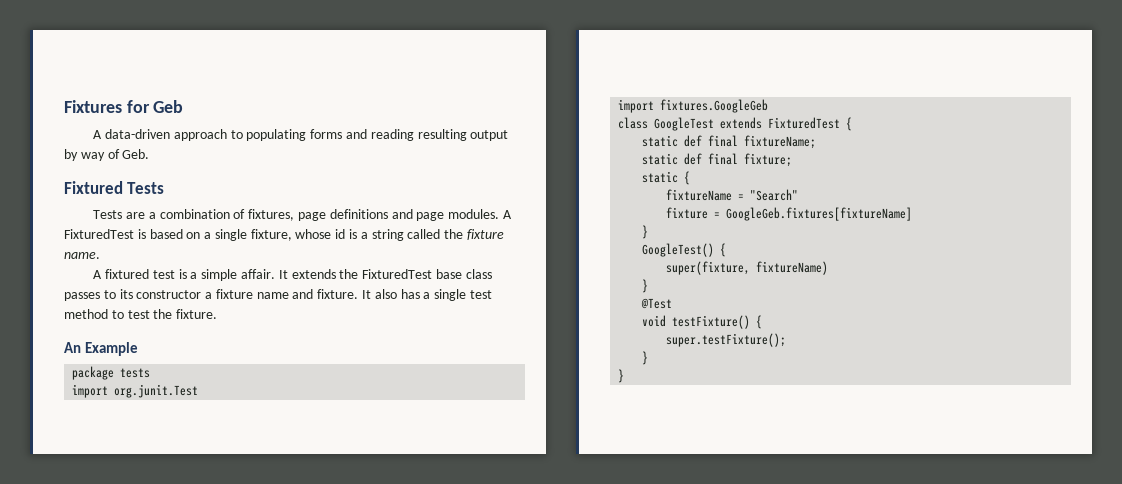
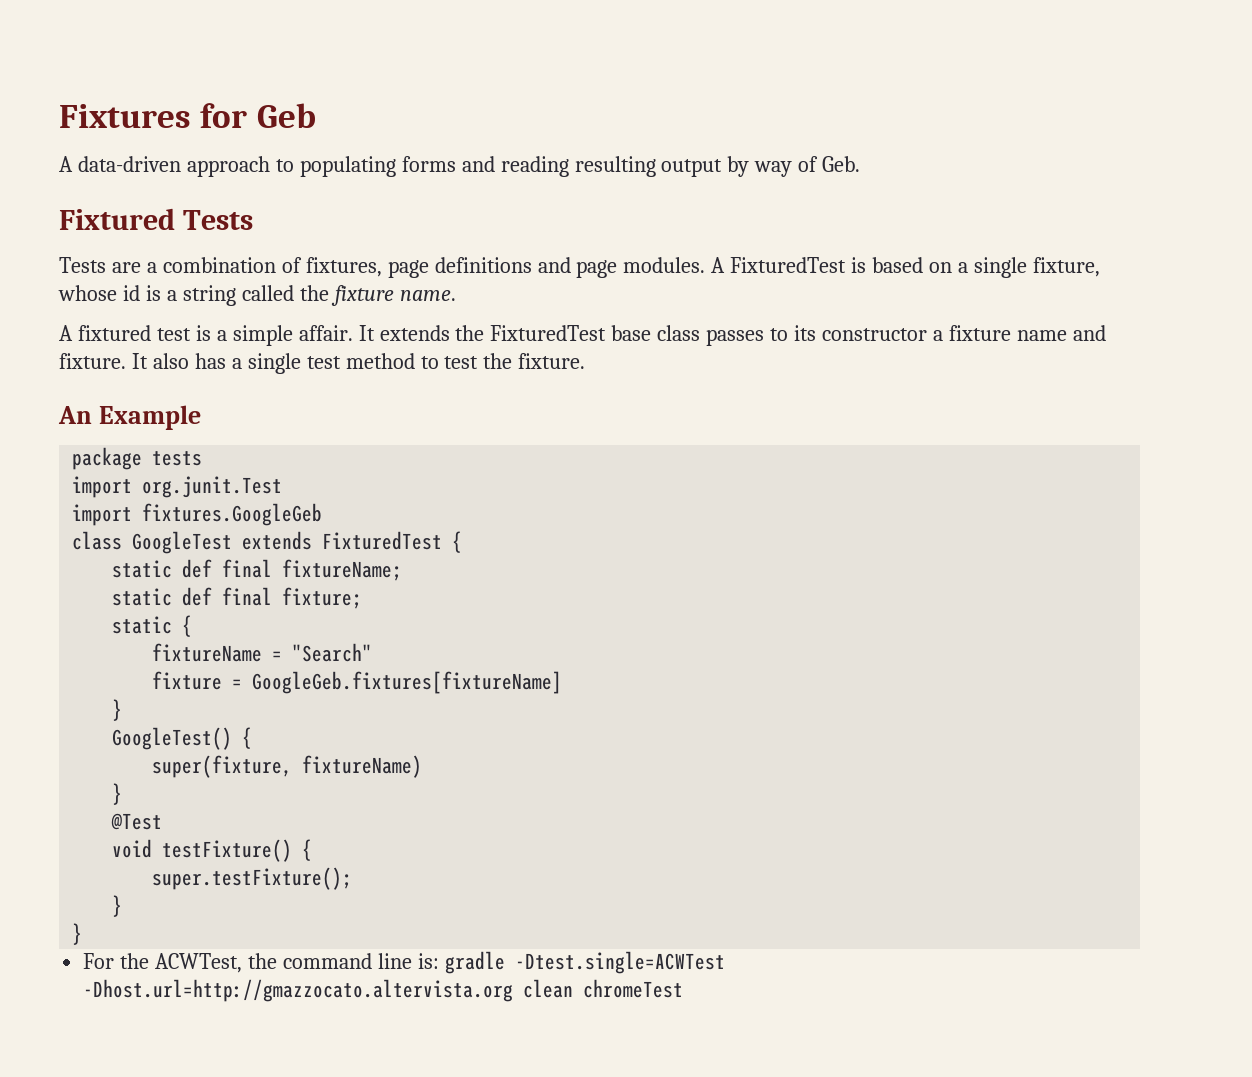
(625, 376) none -> [83,951,725,974] [83,979,684,1002] // For the ACWTest, the command line is: gradle -Dtest.single=ACWTest -Dhost.url=http://gmazzocato.altervista.org clean chromeTest

